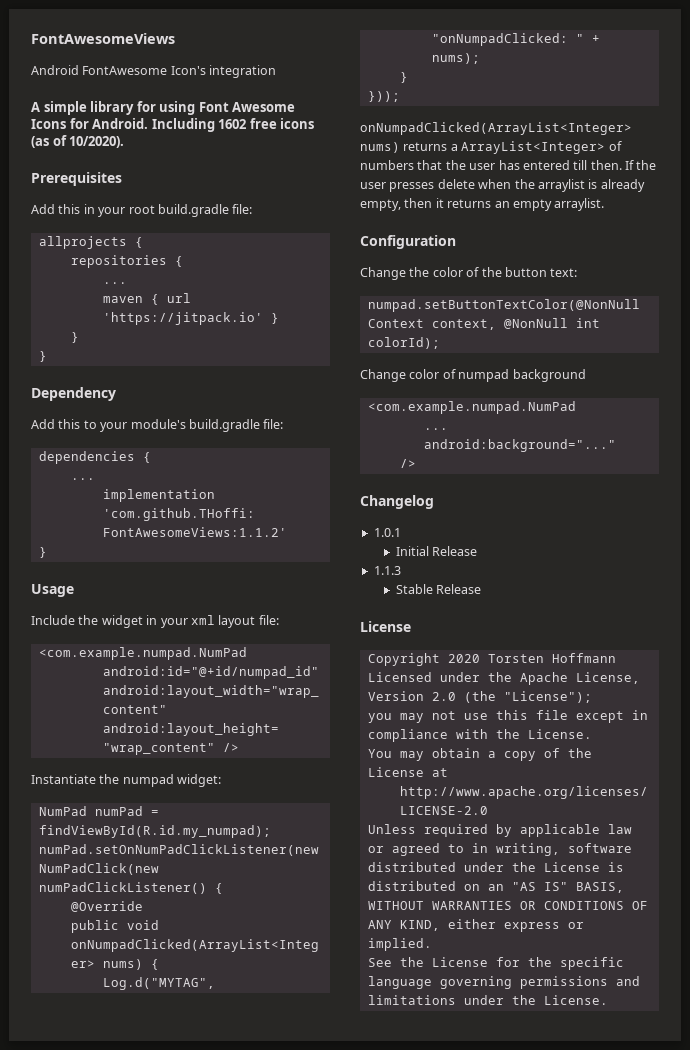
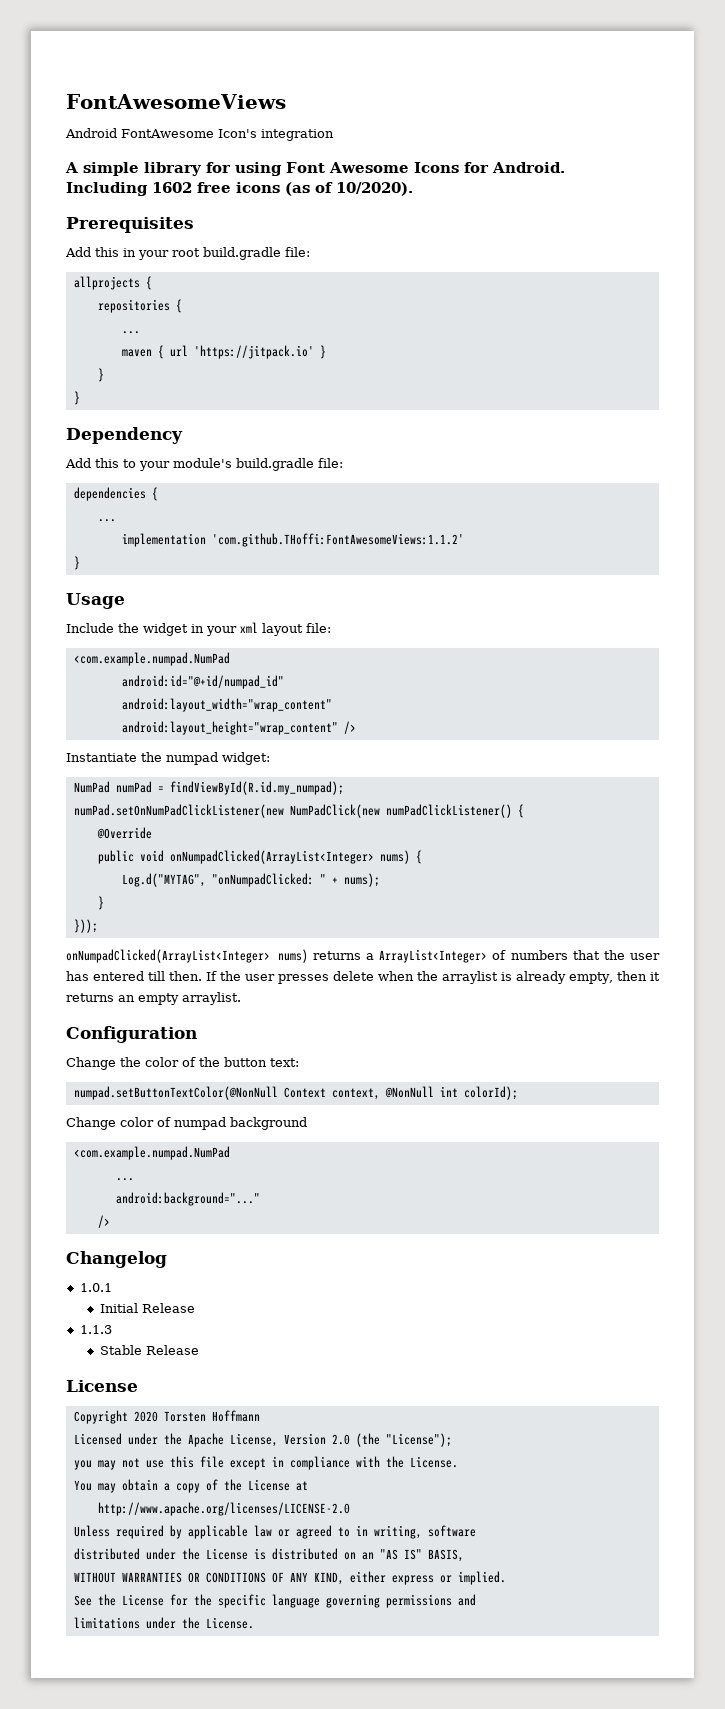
(149, 123) none -> (565, 167) //

